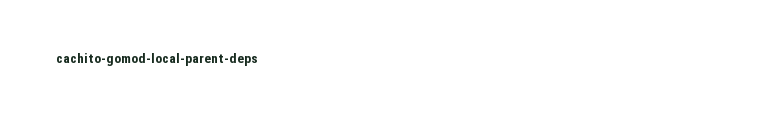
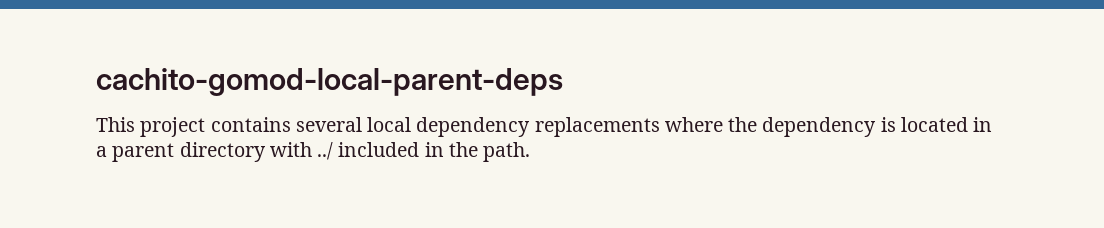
(258, 59) none -> [96,117,993,137] [96,142,531,162] // This project contains several local dependency replacements where the dependency is located in a parent directory with ../ included in the path.

